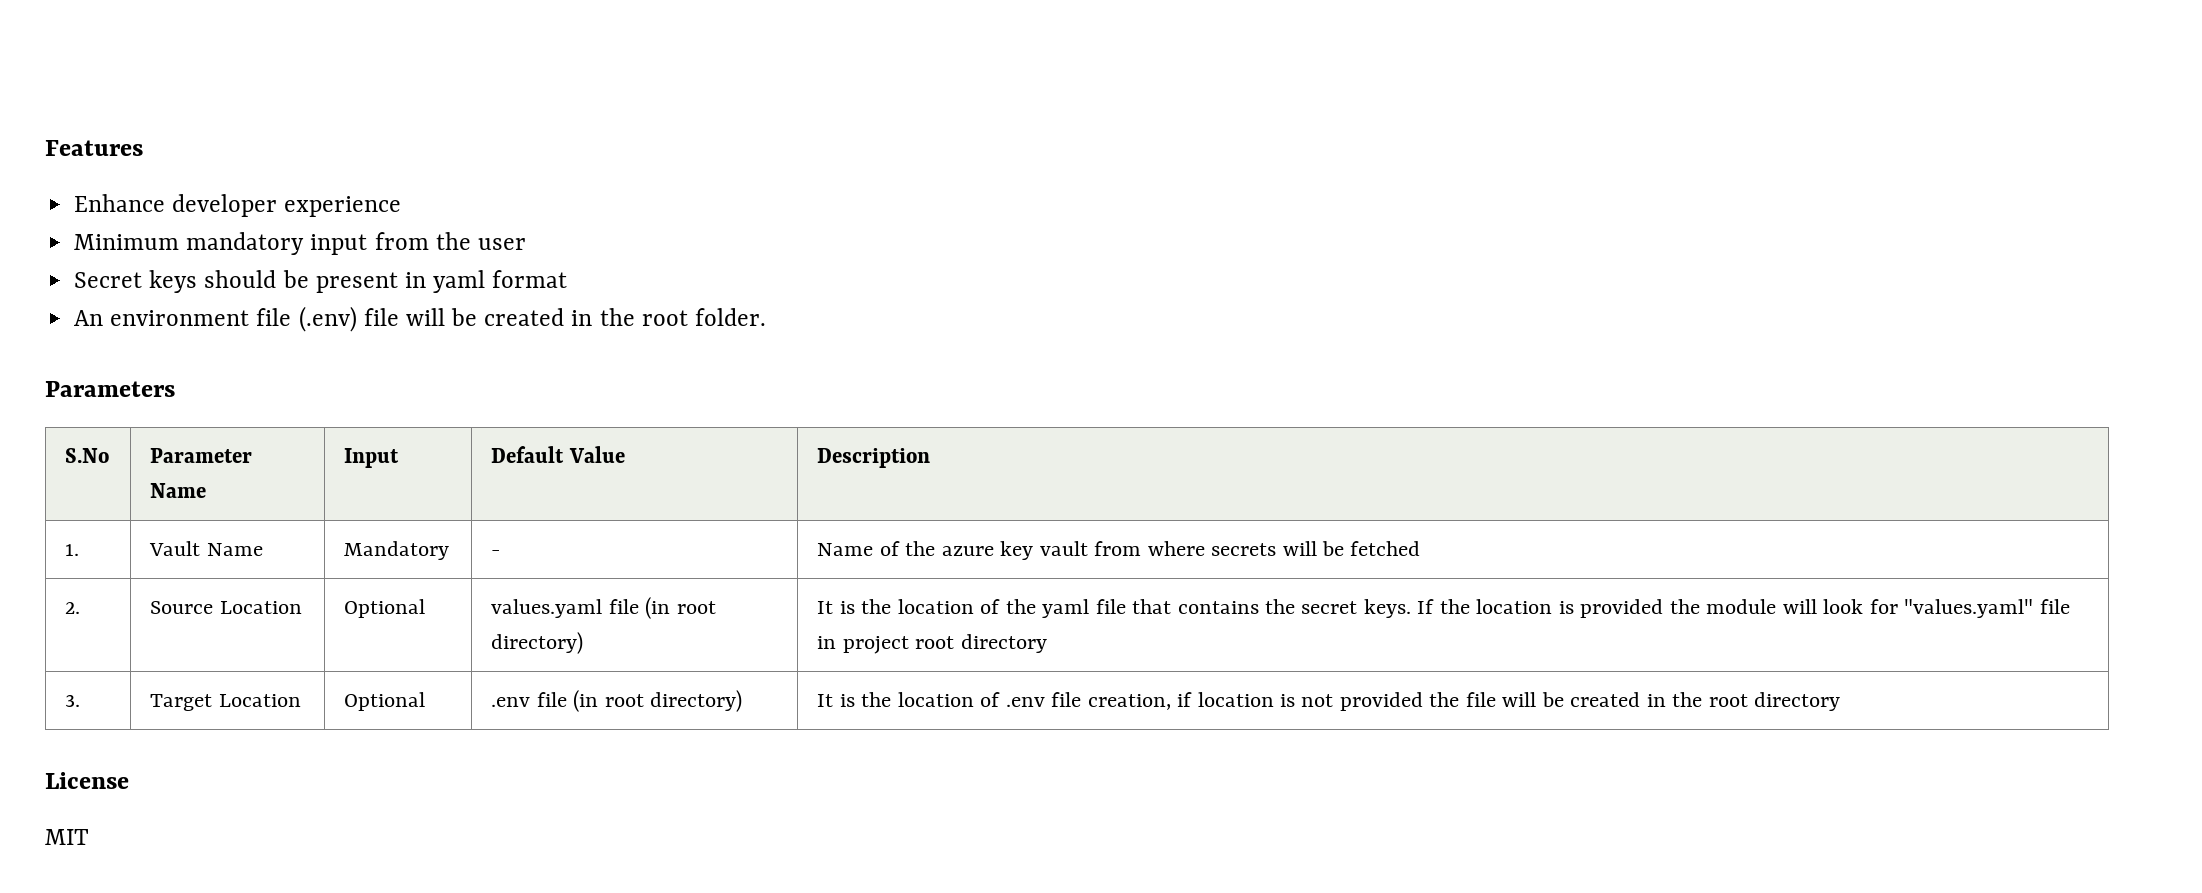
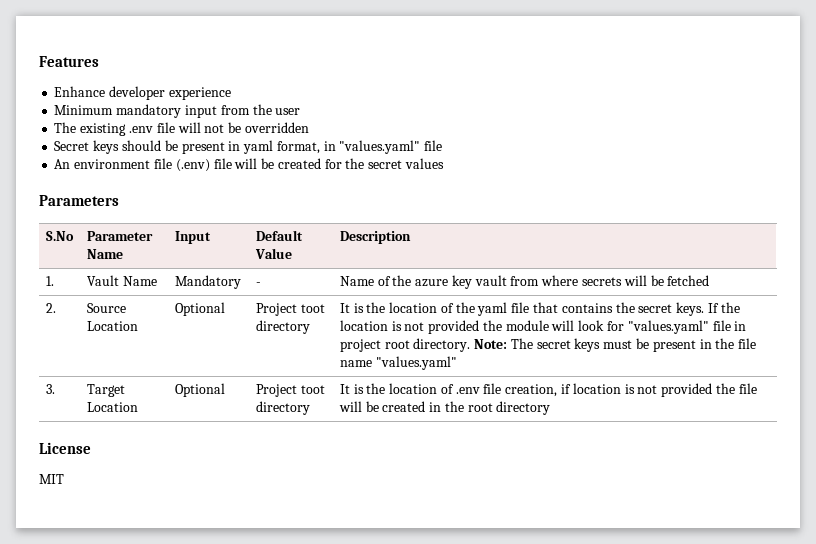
(526, 244) none -> [54,122,309,136] // The existing .env file will not be overridden
[492,270,568,288] format -> [276,140,443,154] format, in "values.yaml" file
[571,308,766,326] in the root folder. -> [324,158,444,169] for the secret values
[491,597,716,619] [491,632,584,654] values.yaml file (in root directory) -> [255,303,325,316] [255,320,310,334] Project toot directory
(1574, 607) none -> [404,322,425,331] not
[960,634,1047,653] directory -> [413,338,757,352] [339,356,457,370] directory. Note: The secret keys must be present in the file name "values.yaml"
[491,690,743,712] .env file (in root directory) -> [255,384,325,397] [255,401,310,415] Project toot directory

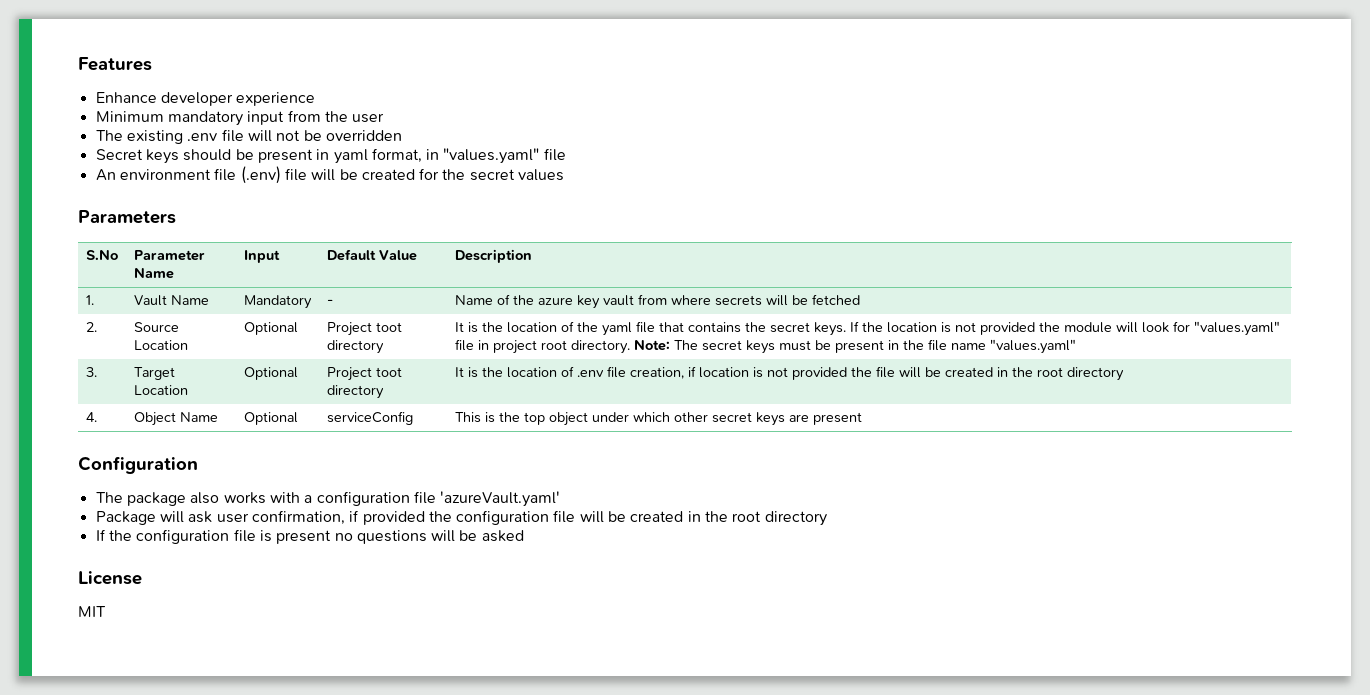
(551, 408) none -> [85,412,97,422] [133,412,218,426] [243,412,298,425] [326,411,413,425] [454,412,862,426] [78,456,198,474] [95,491,561,507] [95,510,827,526] [95,529,524,544] // 4. | Object Name | Optional | serviceConfig | This is the top object under which other secret keys are present // Configuration // The package also works with a configuration file 'azureVault.yaml' // Package will ask user confirmation, if provided the configuration file will be created in the root directory // If the configuration file is present no questions will be asked

